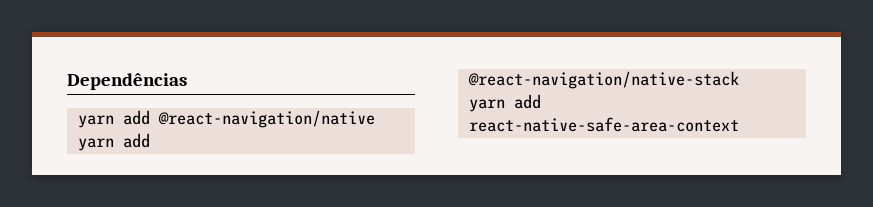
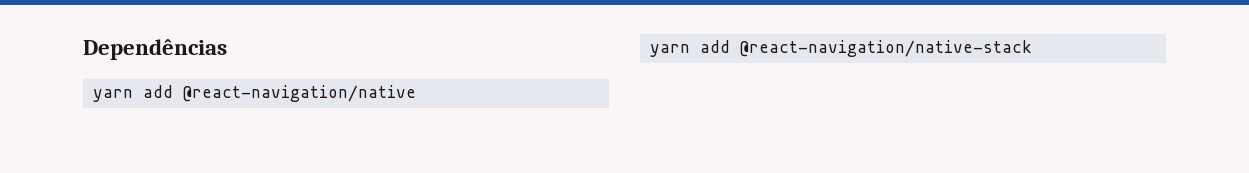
[468,94,541,112] [468,117,739,132] // yarn add react-native-safe-area-context -> (1033, 48) none

